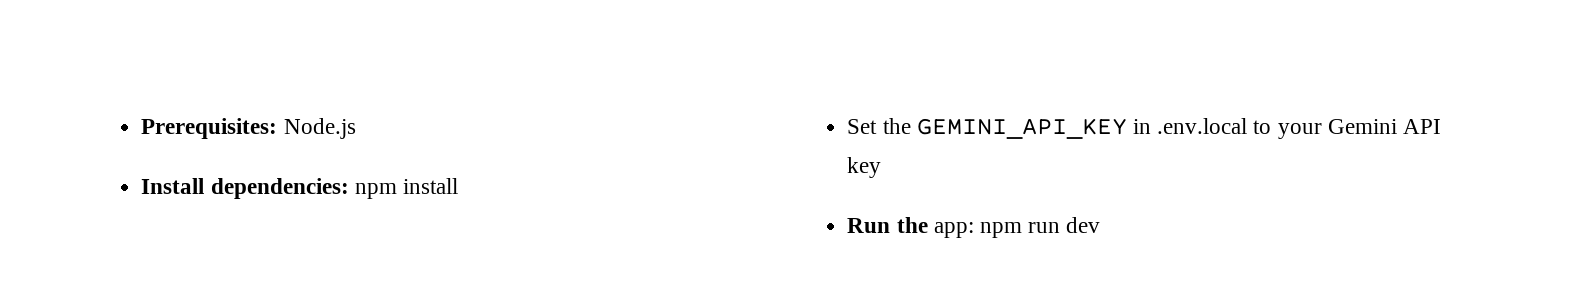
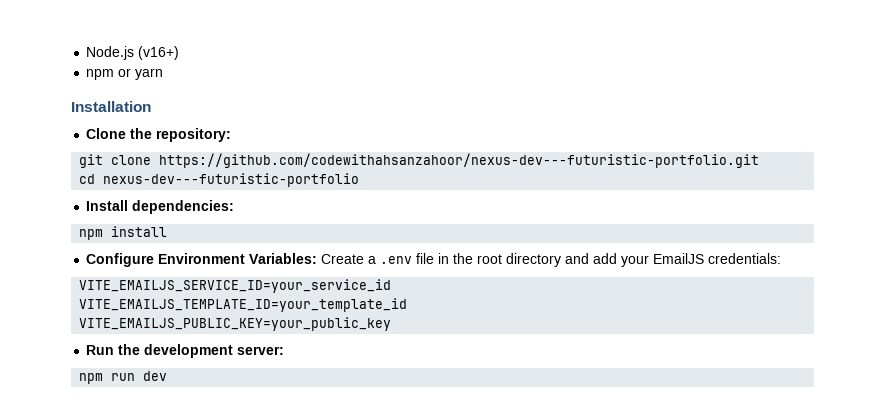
[141,118,278,139] Prerequisites: -> (86, 53) none
(356, 128) none -> [138,46,180,60] [86,68,164,80] [71,101,151,112] [86,128,232,142] [79,153,760,168] [79,173,360,187] (v16+) // npm or yarn // Installation // Clone the repository: // git clone https://github.com/codewithahsanzahoor/nexus-dev---futuristic-portfolio.git // cd nexus-dev---futuristic-portfolio
(349, 188) none -> (235, 207) //
[847,118,1441,139] [847,157,882,178] Set the GEMINI_API_KEY in .env.local to your Gemini API key -> [86,253,782,267] [79,279,392,293] [79,298,408,312] [79,317,392,331] Configure Environment Variables: Create a .env file in the root directory and add your EmailJS credentials: // VITE_EMAILJS_SERVICE_ID=your_service_id // VITE_EMAILJS_TEMPLATE_ID=your_template_id // VITE_EMAILJS_PUBLIC_KEY=your_public_key
[933,222,974,238] app: -> [144,344,285,358] development server: //

